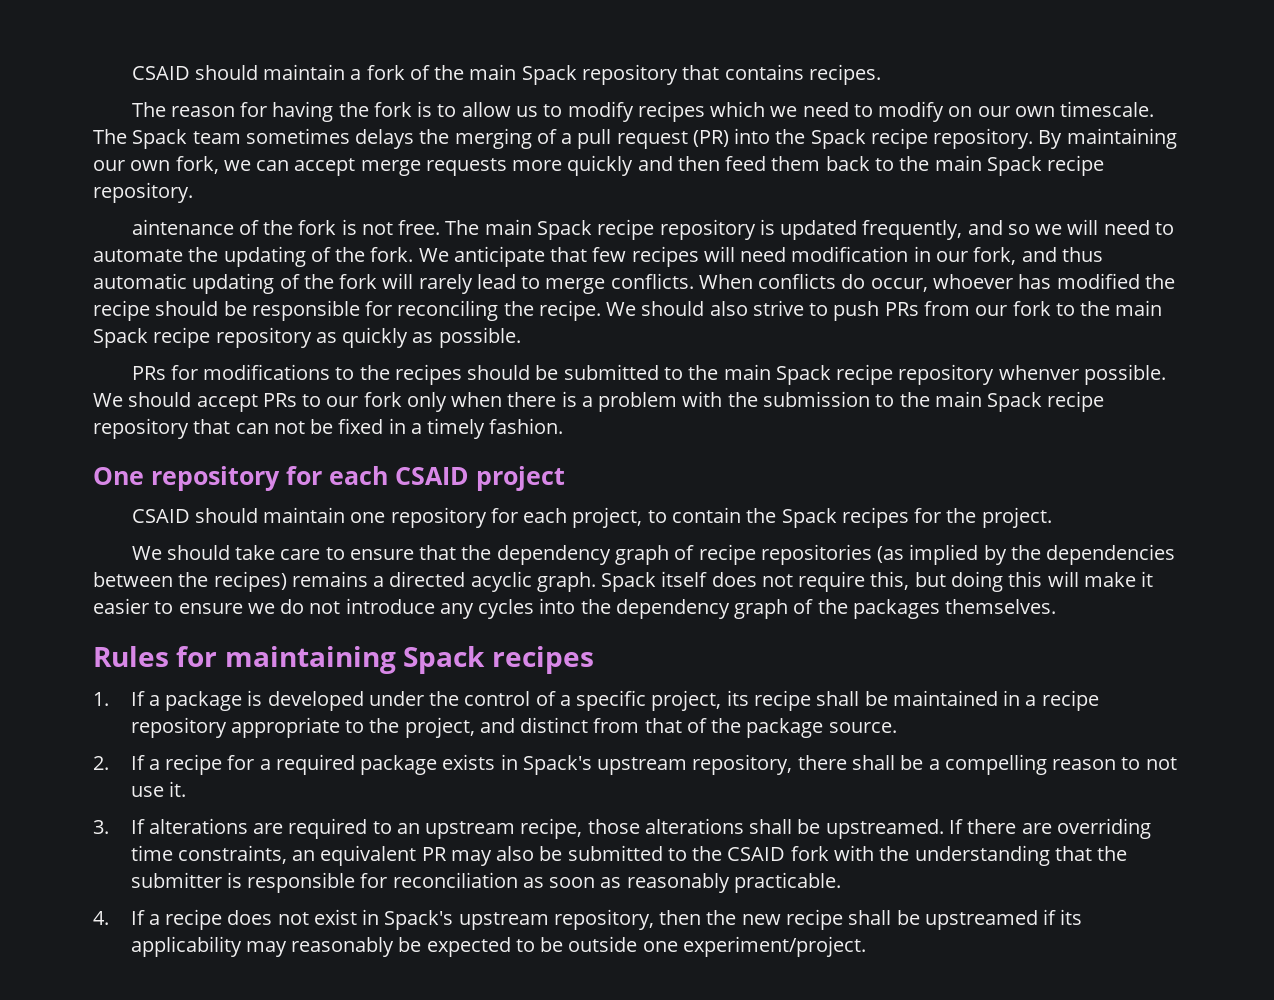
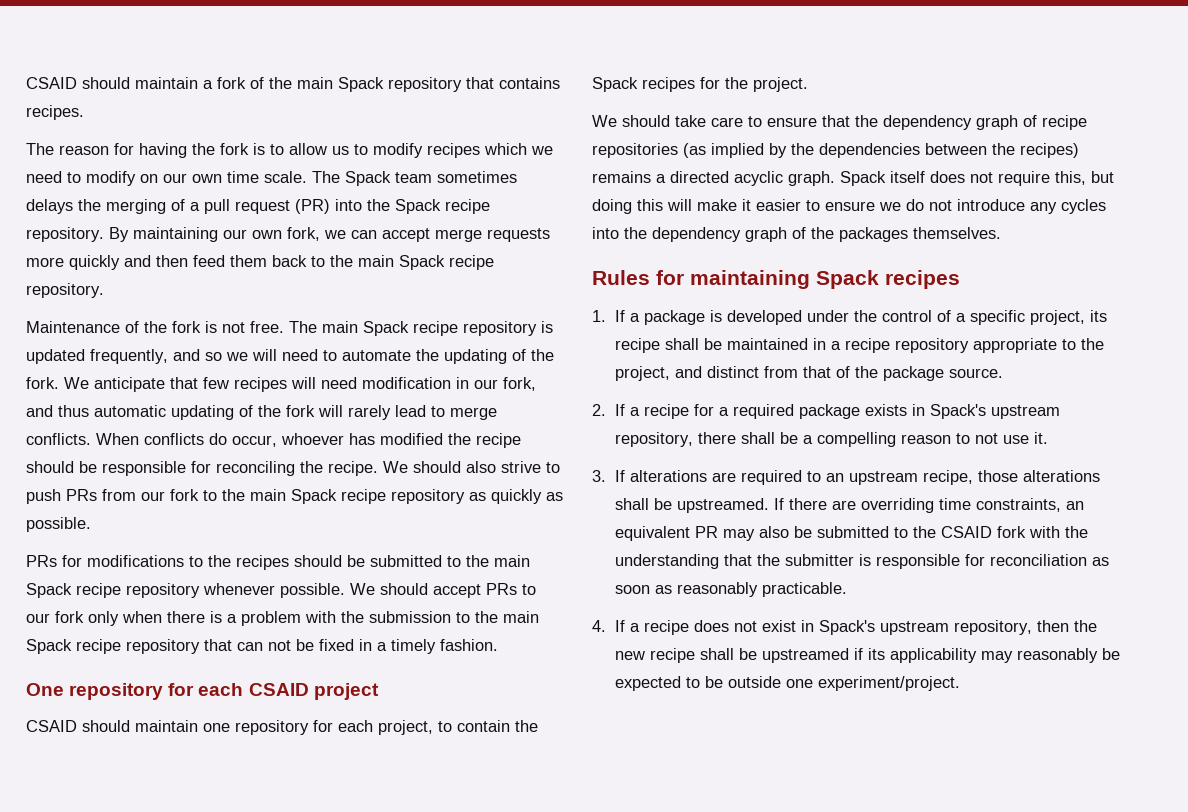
[1060,101,1155,117] timescale. -> [227,171,307,183] time scale.
[131,219,234,235] aintenance -> [26,321,120,333] Maintenance
[998,365,1079,380] whenver -> [203,583,275,595] whenever

